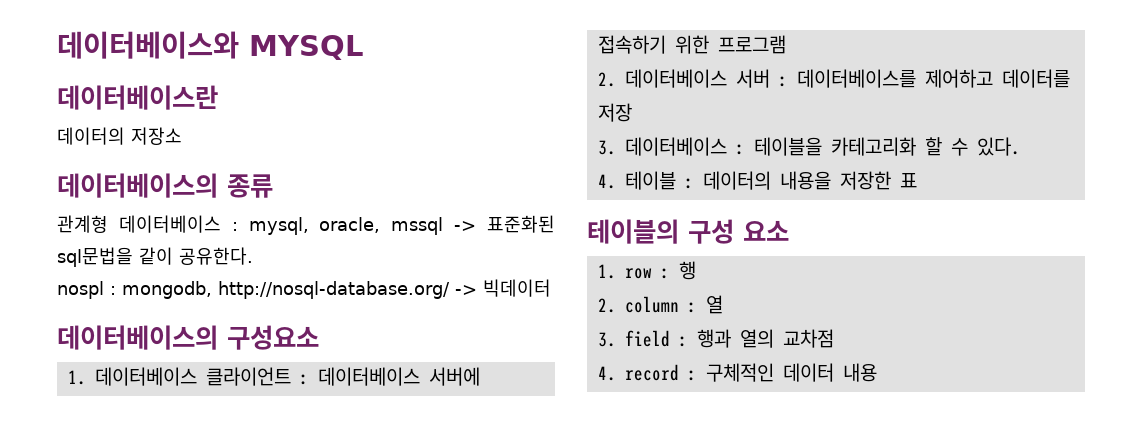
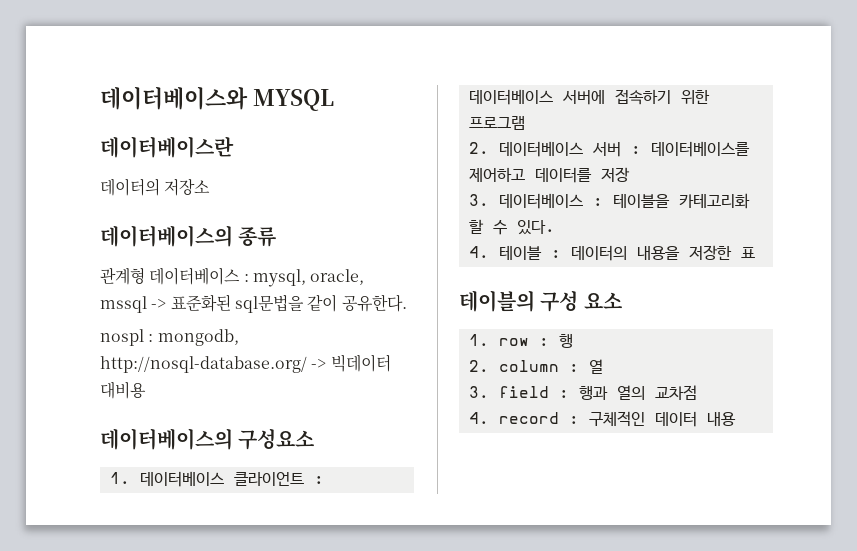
(551, 288) none -> [100,381,146,399] 대비용

